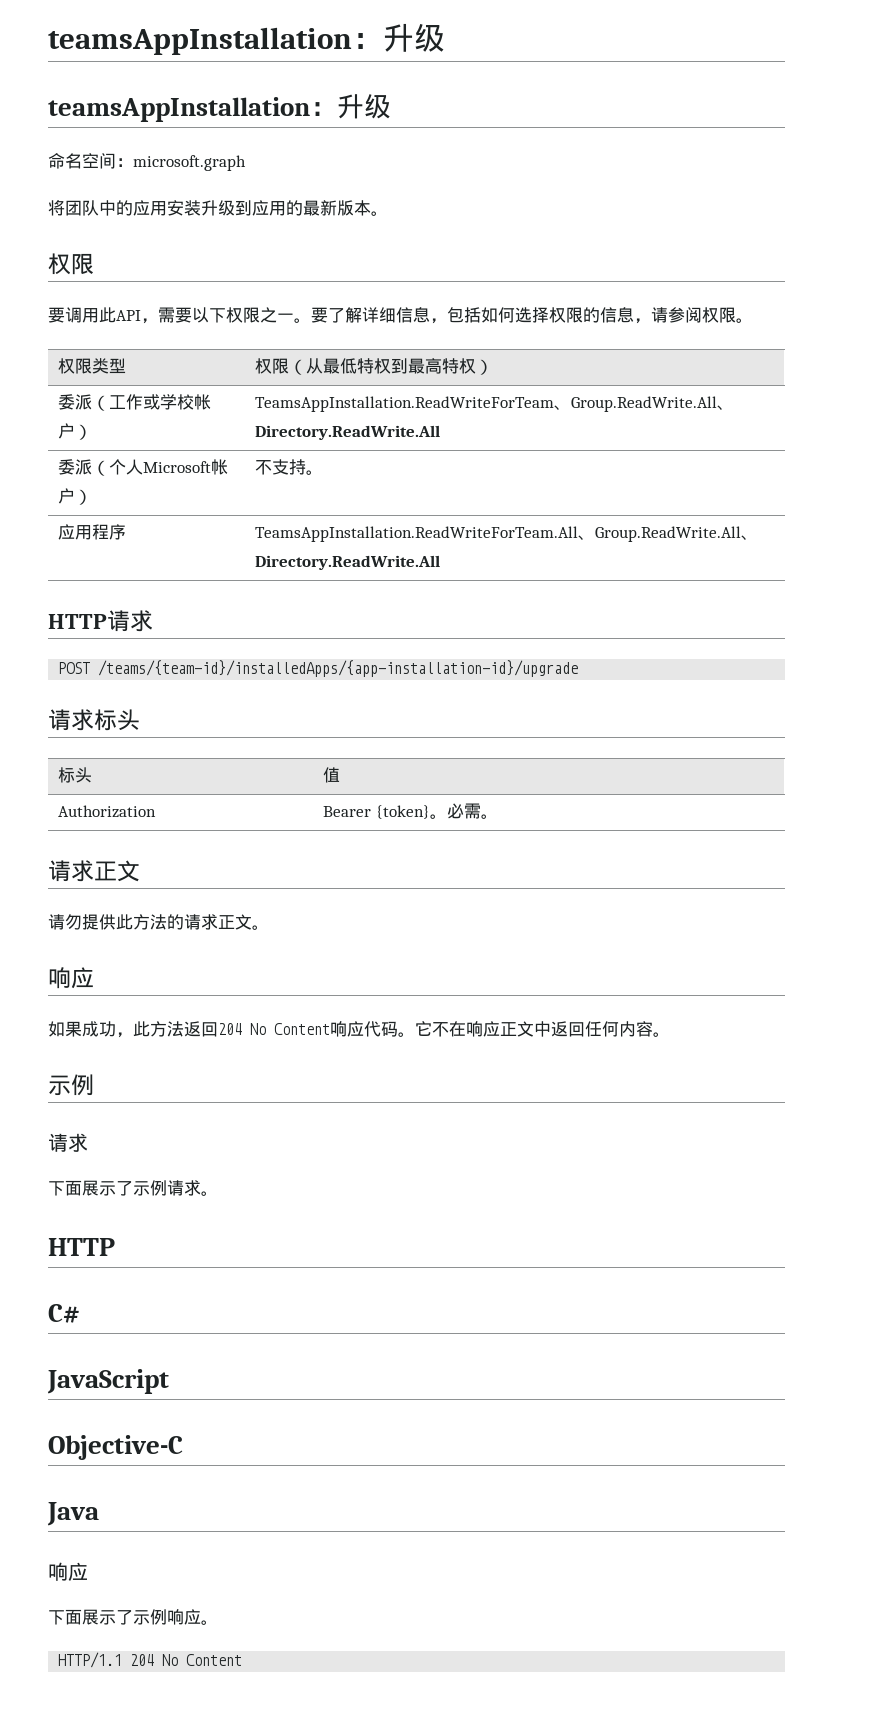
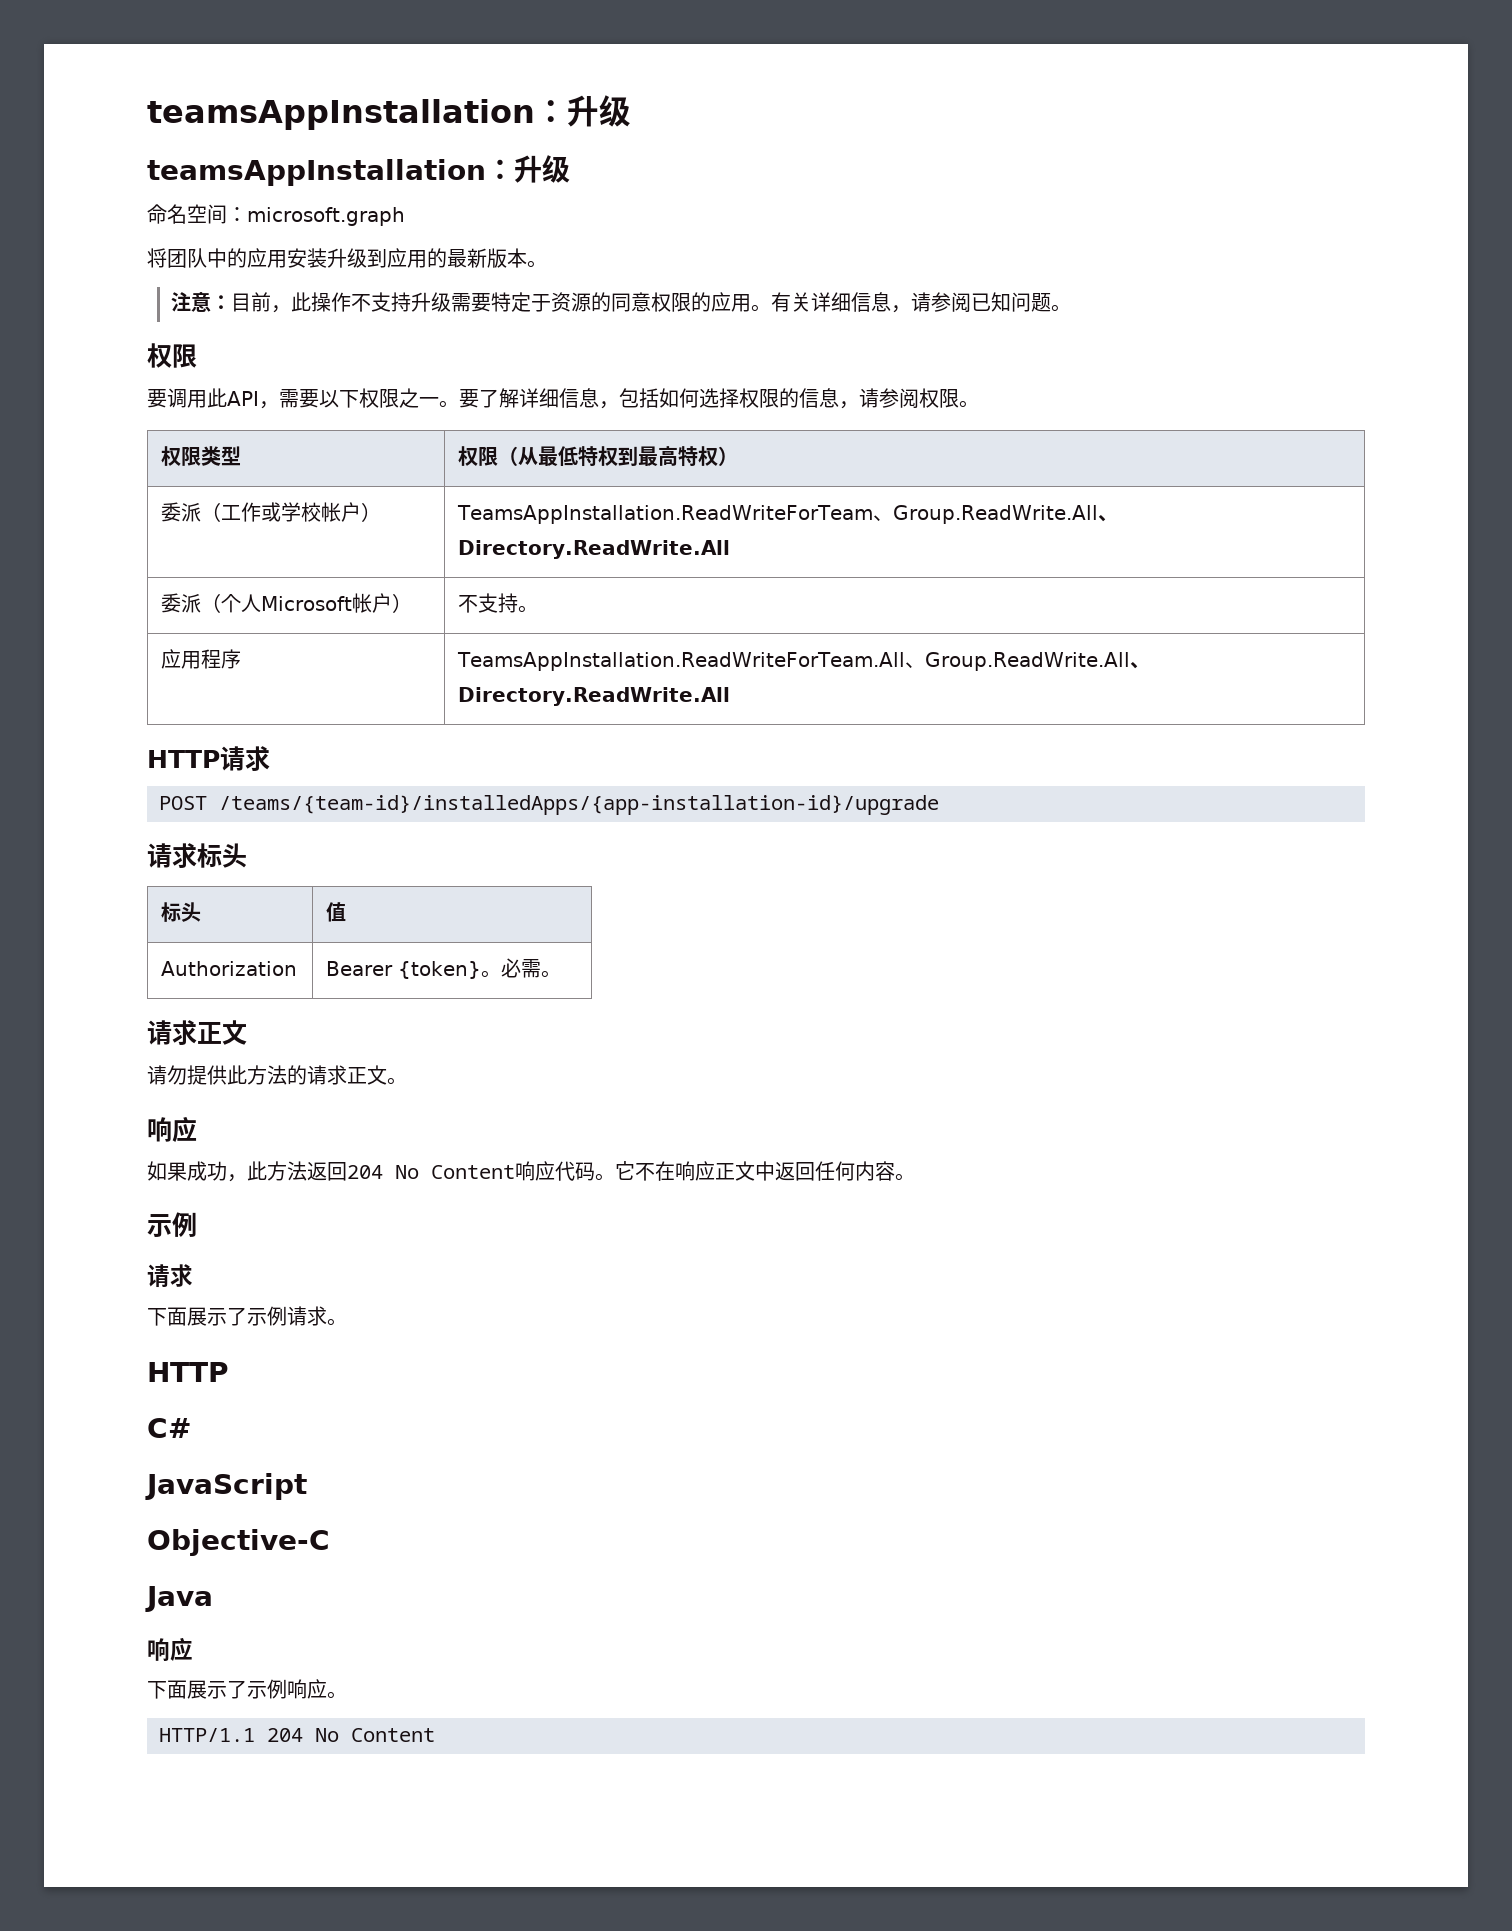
(388, 213) none -> [170,292,1071,313] // 注意：目前，此操作不支持升级需要特定于资源的同意权限的应用。有关详细信息，请参阅已知问题。

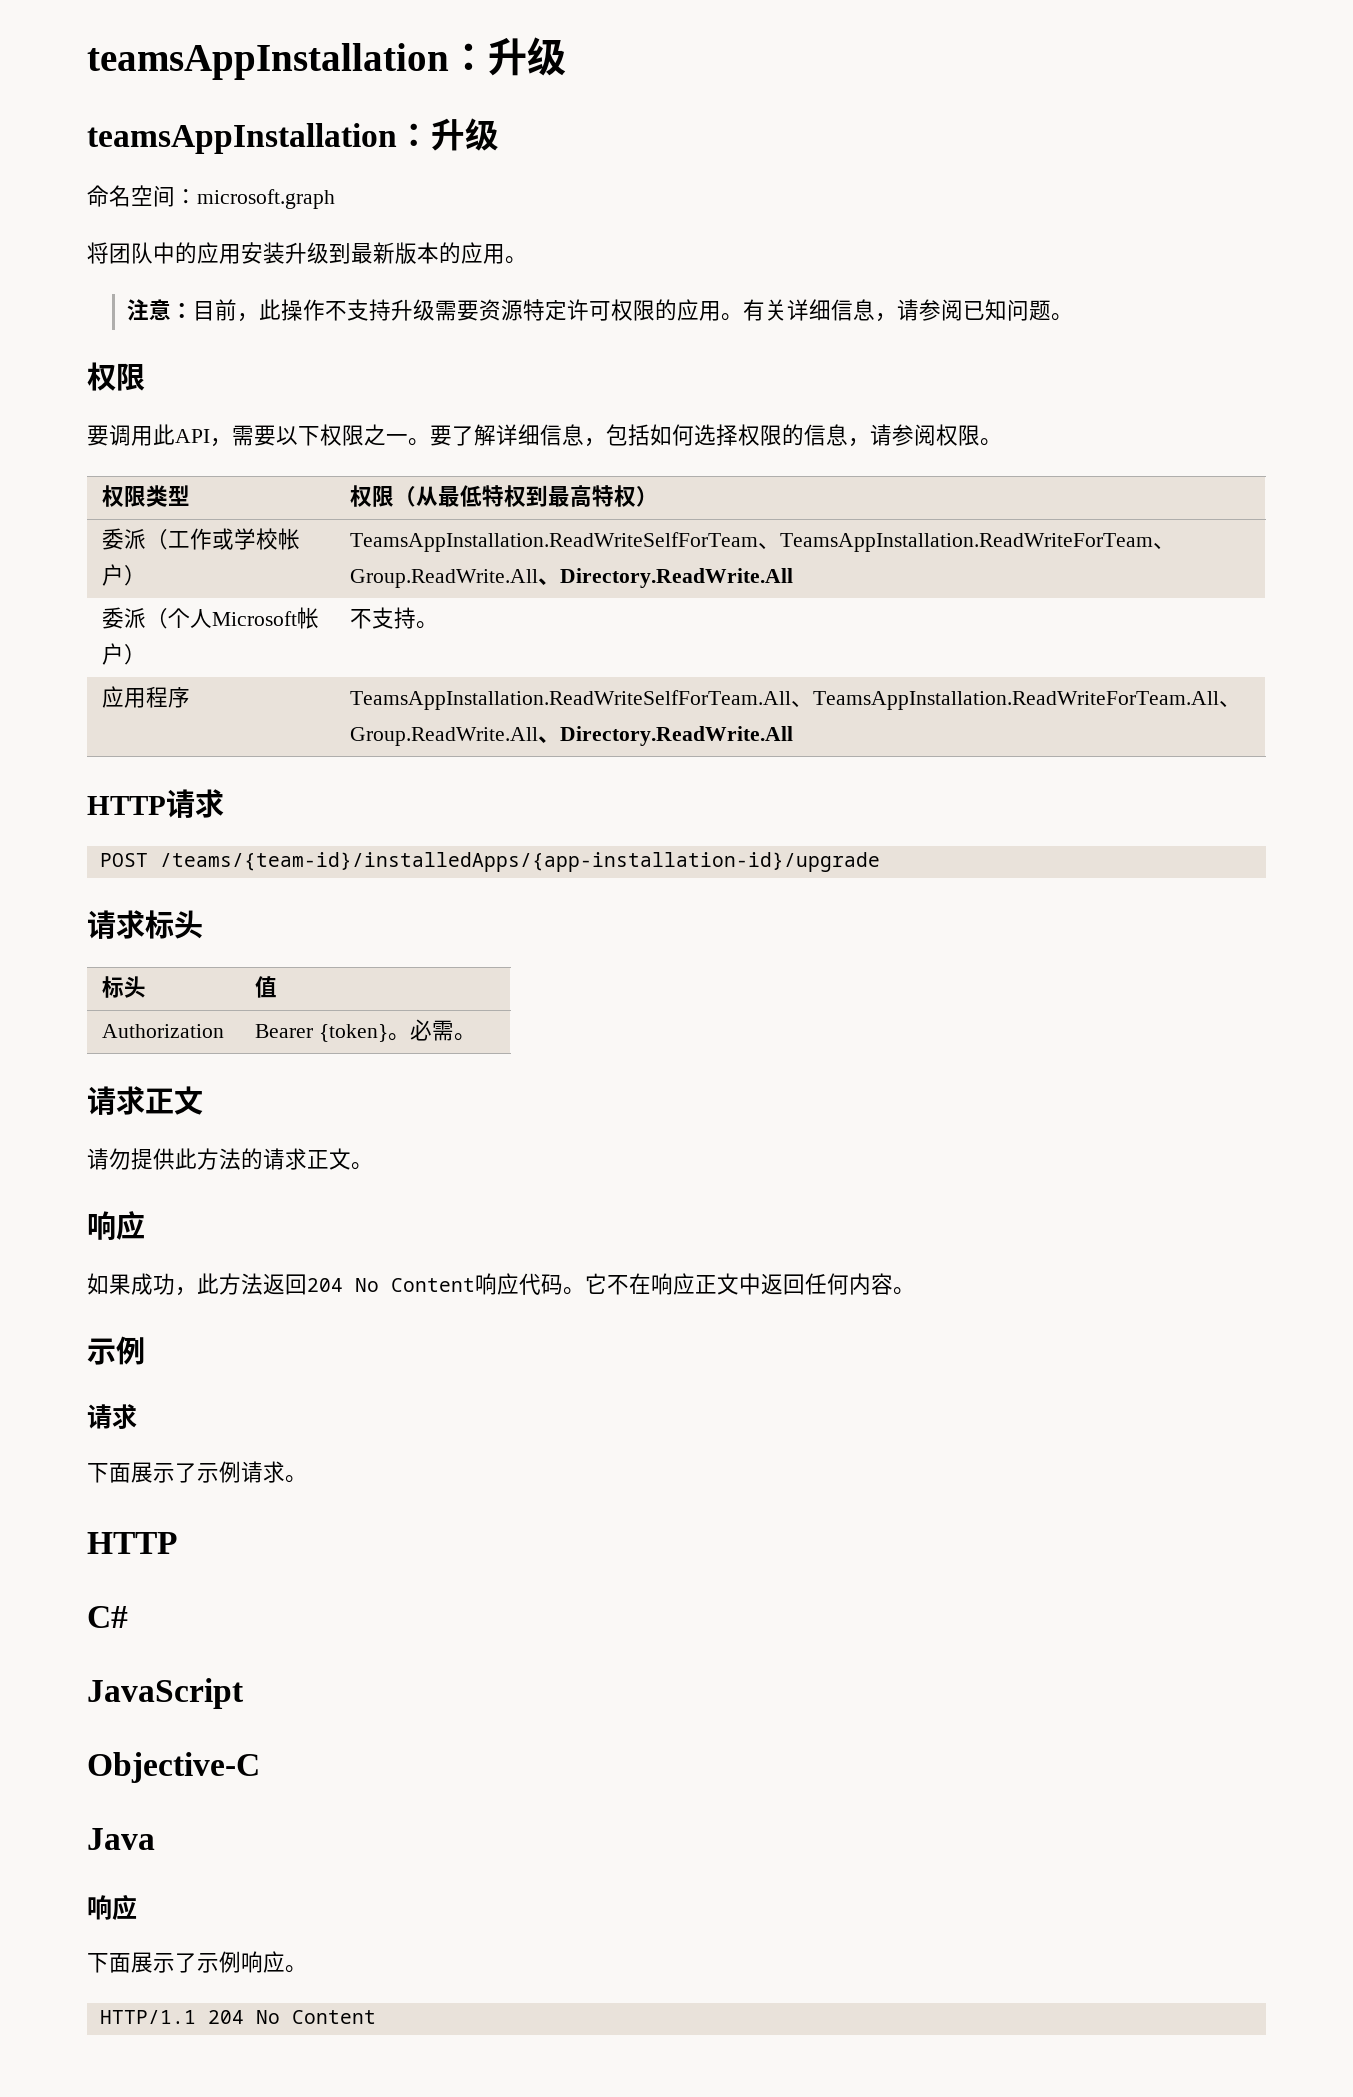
[387,248,447,268] 应用的 -> (351, 253) none
(527, 258) none -> [439,242,505,264] 的应用
[490,292,651,312] 特定于资源的同意 -> [478,299,611,321] 资源特定许可
(382, 512) none -> [350,532,781,552] TeamsAppInstallation.ReadWriteSelfForTeam、
(242, 659) none -> [350,690,814,710] TeamsAppInstallation.ReadWriteSelfForTeam.All、

